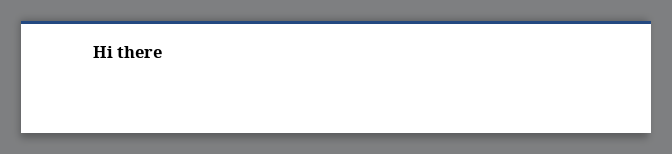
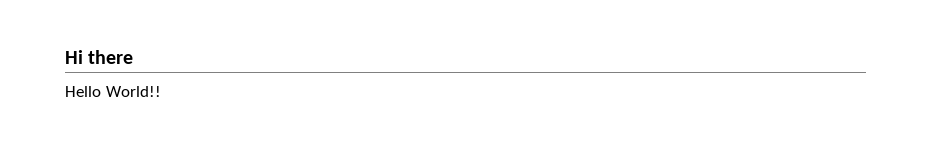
(163, 52) none -> [65,86,161,97] // Hello World!!

